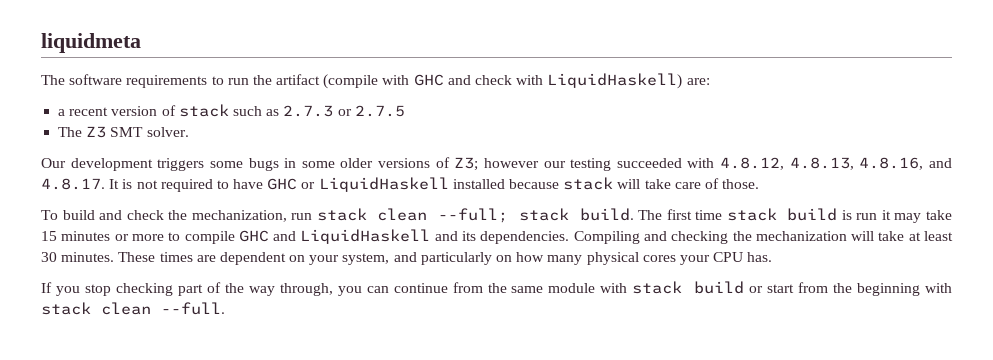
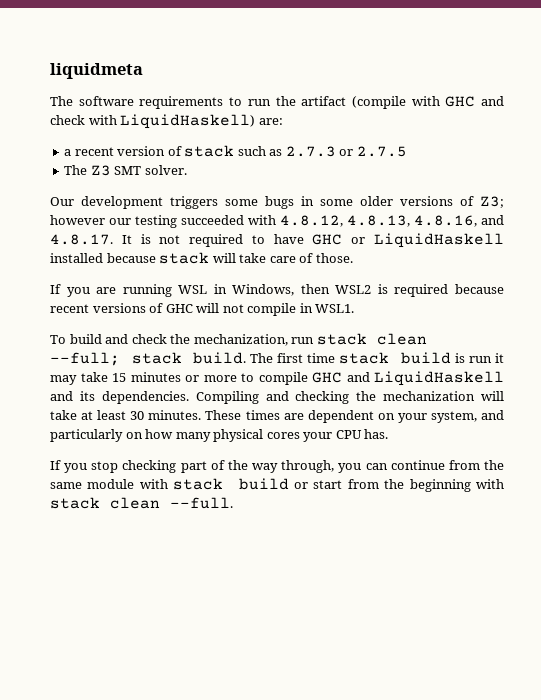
(760, 184) none -> [50,284,504,297] [50,303,355,316] // If you are running WSL in Windows, then WSL2 is required because recent versions of GHC will not compile in WSL1.

